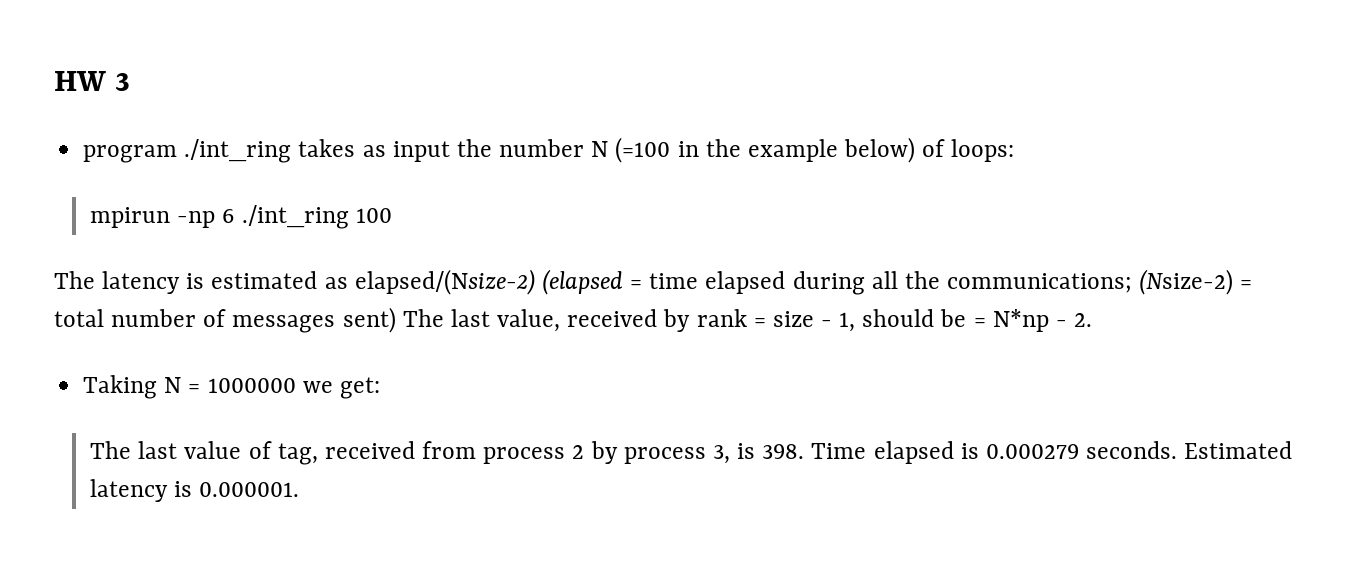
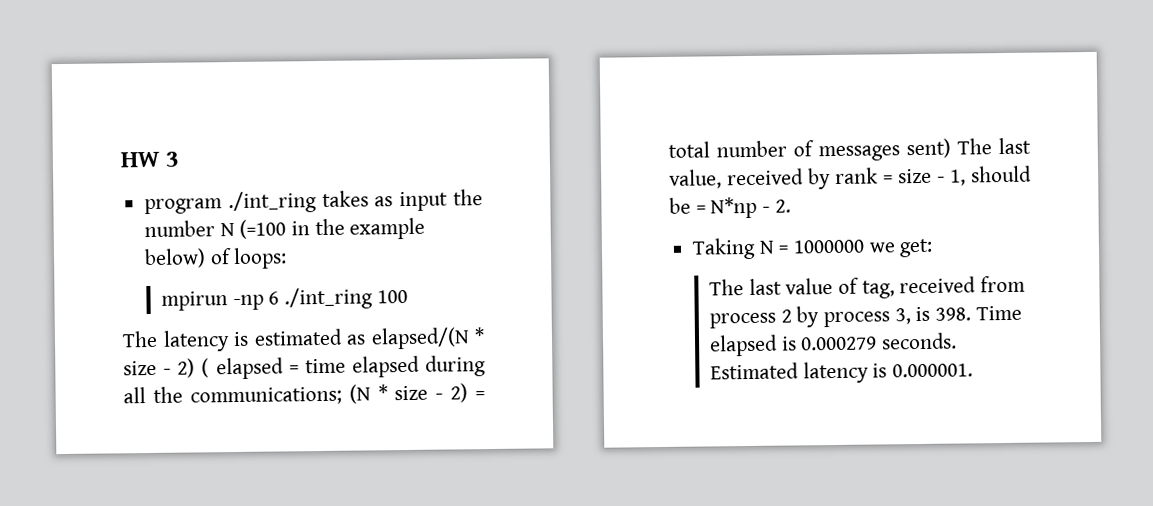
[354,269,623,295] elapsed/(Nsize-2) (elapsed -> [370,327,485,350] [123,357,284,380] elapsed/(N * size - 2) ( elapsed
[1139,269,1234,295] (Nsize-2) -> [348,383,469,404] (N * size - 2)

